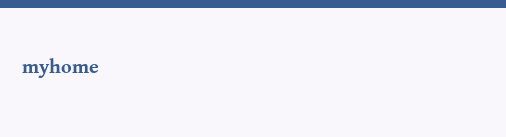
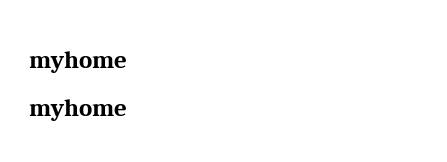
[22,58,99,78] myhome -> [29,51,127,73] [29,99,127,121] myhome // myhome

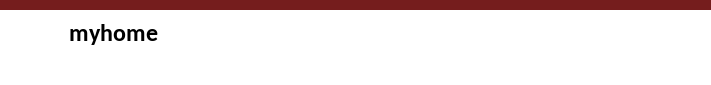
[29,51,127,73] [29,99,127,121] myhome // myhome -> [69,24,158,45] myhome

